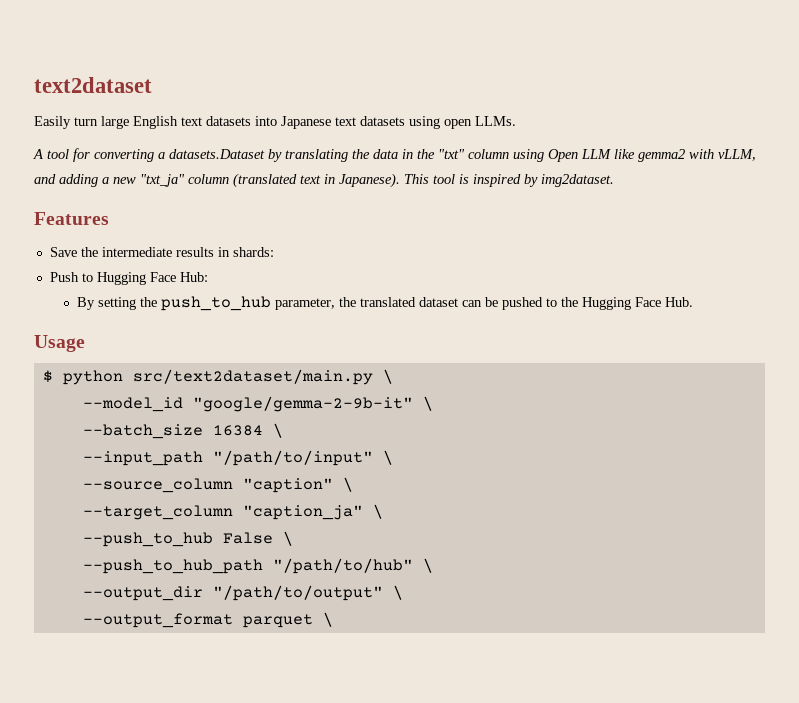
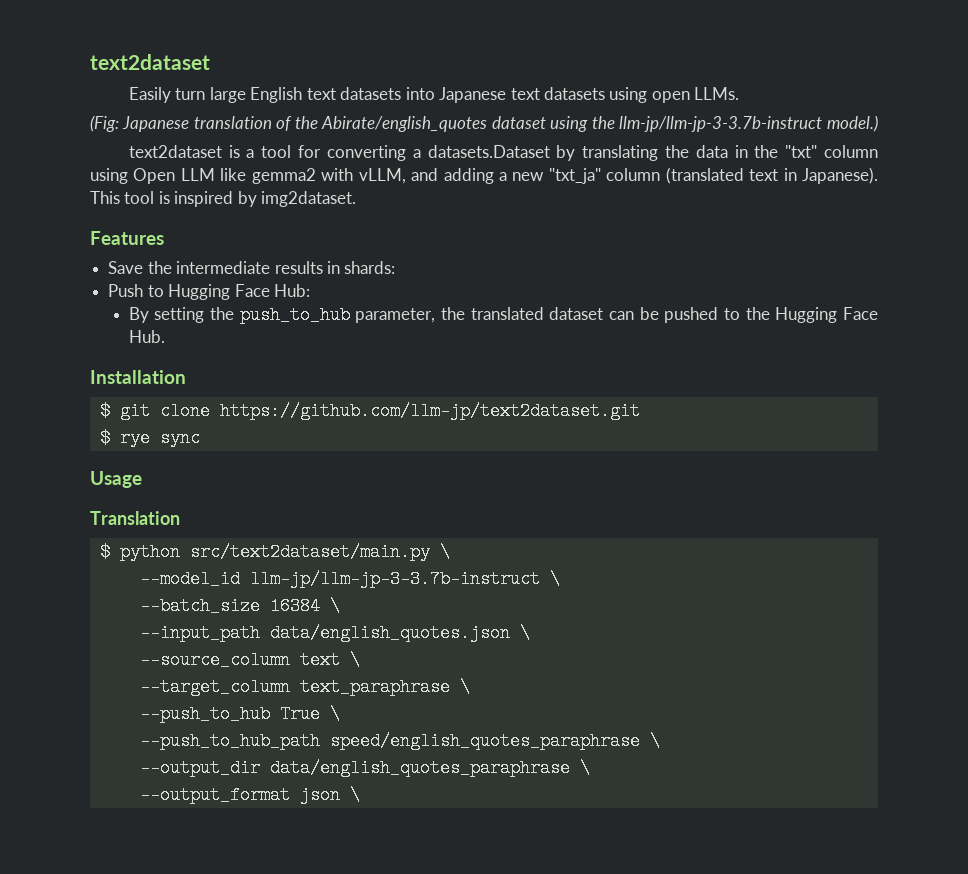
[33,149,43,159] A -> [90,115,878,132] [128,145,255,158] (Fig: Japanese translation of the Abirate/english_quotes dataset using the llm-jp/llm-jp-3-3.7b-instruct model.) // text2dataset is a
(693, 302) none -> [90,370,186,384] [99,402,640,420] [99,429,200,447] // Installation // $ git clone https://github.com/llm-jp/text2dataset.git // $ rye sync
(85, 343) none -> [90,511,180,525] // Translation
[192,396,413,412] "google/gemma-2-9b-it" -> [249,570,540,588] llm-jp/llm-jp-3-3.7b-instruct
[212,450,373,466] "/path/to/input" -> [269,624,510,642] data/english_quotes.json
[242,478,333,493] "caption" -> [299,651,340,669] text
[242,505,363,520] "caption_ja" -> [299,678,450,696] text_paraphrase
[222,532,273,544] False -> [279,705,320,723] True
[272,558,413,574] "/path/to/hub" -> [329,732,640,750] speed/english_quotes_paraphrase
[212,585,383,601] "/path/to/output" -> [269,759,570,777] data/english_quotes_paraphrase
[242,614,313,628] parquet -> [299,786,340,804] json

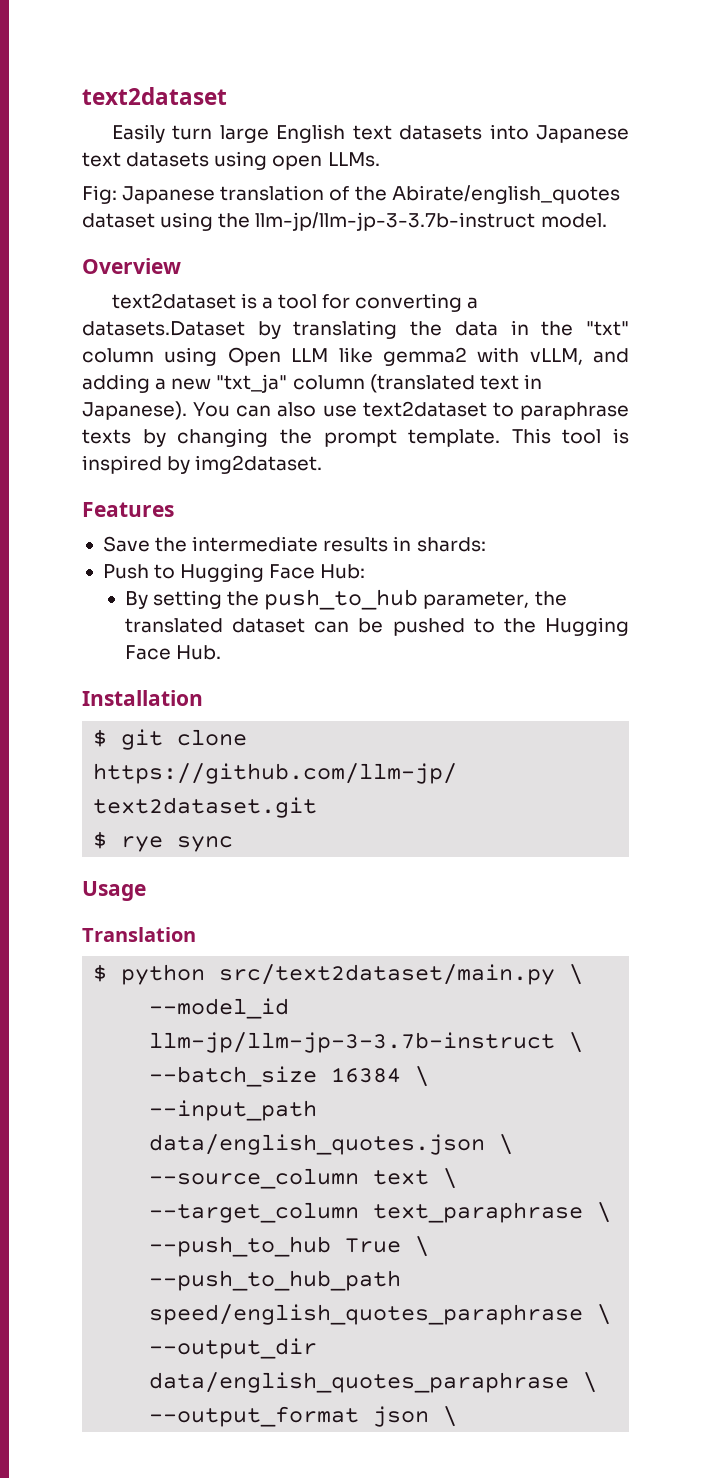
[90,115,119,132] (Fig: -> [82,185,117,204] Fig:
[826,115,878,132] model.) -> [540,213,607,228] [82,258,181,274] model. // Overview
(878, 175) none -> [193,401,629,420] [82,428,501,447] You can also use text2dataset to paraphrase texts by changing the prompt template.

